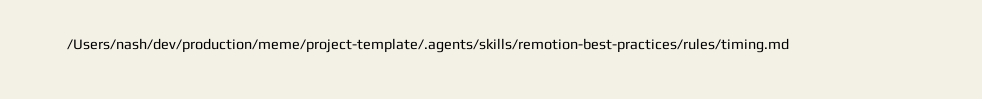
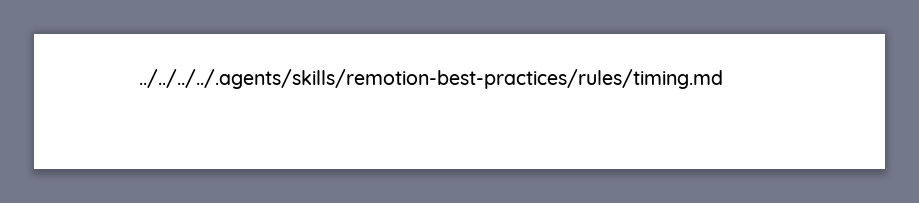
[67,38,789,53] /Users/nash/dev/production/meme/project-template/.agents/skills/remotion-best-practices/rules/timing.md -> [139,69,723,89] ../../../../.agents/skills/remotion-best-practices/rules/timing.md

